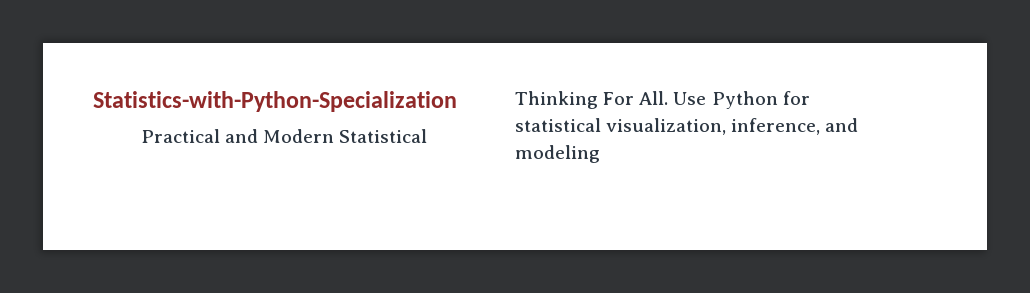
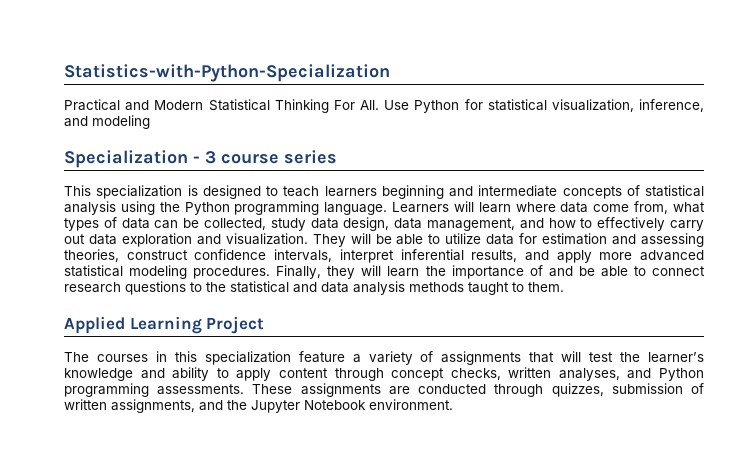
(600, 154) none -> [64,150,337,168] [64,185,704,199] [64,201,705,215] [64,217,704,231] [64,233,704,247] [64,249,704,263] [64,265,705,279] [64,281,564,295] [64,316,265,334] [64,351,705,365] [64,367,704,381] [64,383,704,397] [64,399,453,413] // Specialization - 3 course series // This specialization is designed to teach learners beginning and intermediate concepts of statistical analysis using the Python programming language. Learners will learn where data come from, what types of data can be collected, study data design, data management, and how to effectively carry out data exploration and visualization. They will be able to utilize data for estimation and assessing theories, construct confidence intervals, interpret inferential results, and apply more advanced statistical modeling procedures. Finally, they will learn the importance of and be able to connect research questions to the statistical and data analysis methods taught to them. // Applied Learning Project // The courses in this specialization feature a variety of assignments that will test the learner’s knowledge and ability to apply content through concept checks, written analyses, and Python programming assessments. These assignments are conducted through quizzes, submission of written assignments, and the Jupyter Notebook environment.

